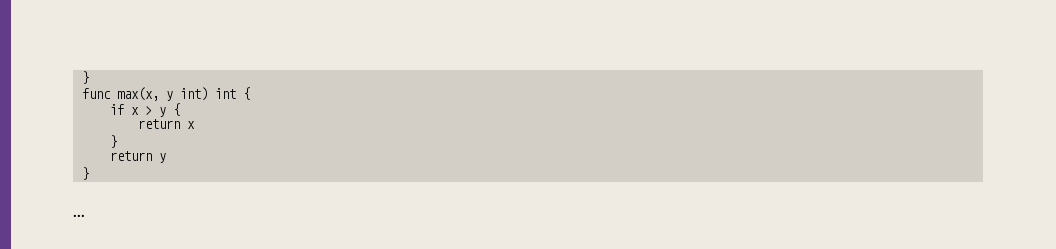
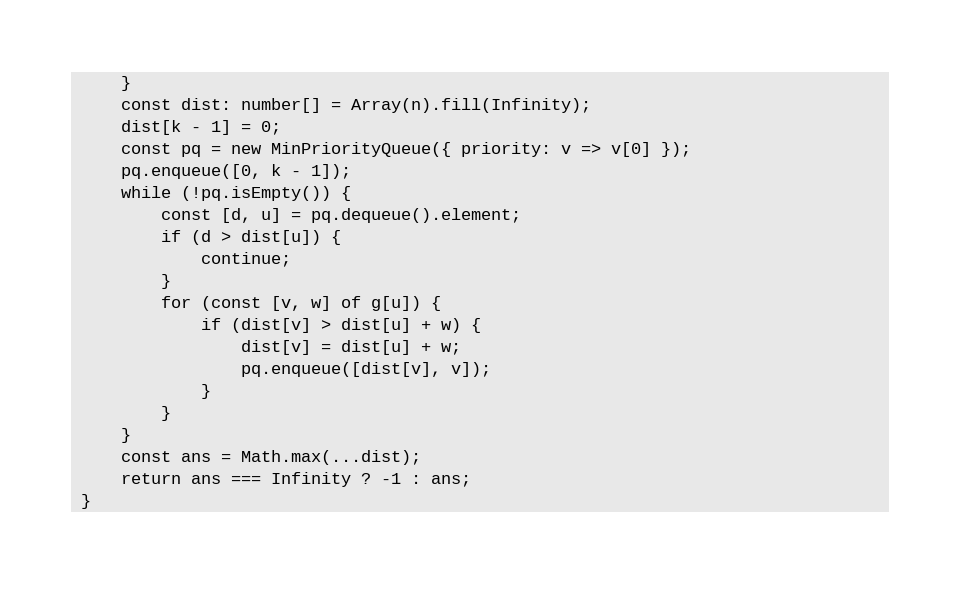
[82,71,90,84] [82,87,251,101] [110,103,181,117] [138,119,196,129] [110,135,118,148] [110,151,167,163] [82,167,90,180] [73,214,85,217] } // func max(x, y int) int { // if x > y { // return x // } // return y // } // ... -> [120,76,131,91] [120,98,591,113] [120,120,281,135] [120,142,691,157] [120,164,351,179] [120,186,351,201] [160,208,521,223] [160,230,341,245] [200,252,291,267] [160,274,171,289] [160,296,441,311] [200,318,481,333] [240,340,461,355] [240,362,491,377] [200,384,211,399] [160,406,171,421] [120,428,131,443] [120,450,421,465] [120,472,471,487] [80,494,91,509] } // const dist: number[] = Array(n).fill(Infinity); // dist[k - 1] = 0; // const pq = new MinPriorityQueue({ priority: v => v[0] }); // pq.enqueue([0, k - 1]); // while (!pq.isEmpty()) { // const [d, u] = pq.dequeue().element; // if (d > dist[u]) { // continue; // } // for (const [v, w] of g[u]) { // if (dist[v] > dist[u] + w) { // dist[v] = dist[u] + w; // pq.enqueue([dist[v], v]); // } // } // } // const ans = Math.max(...dist); // return ans === Infinity ? -1 : ans; // }

